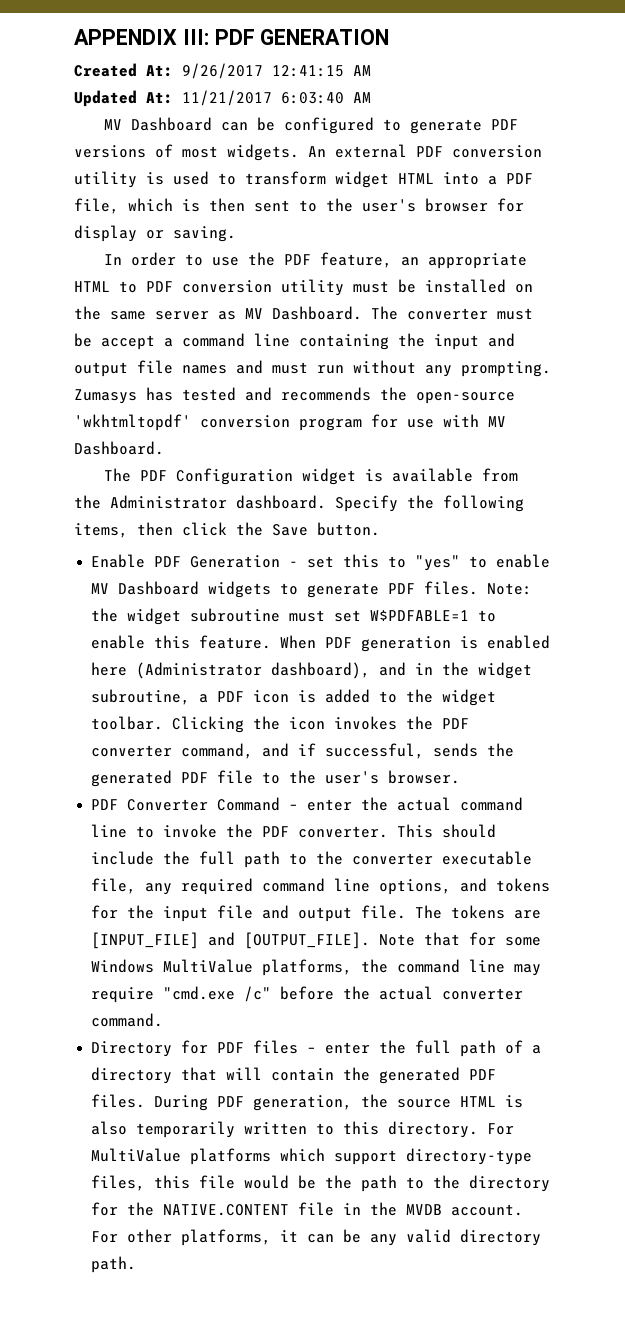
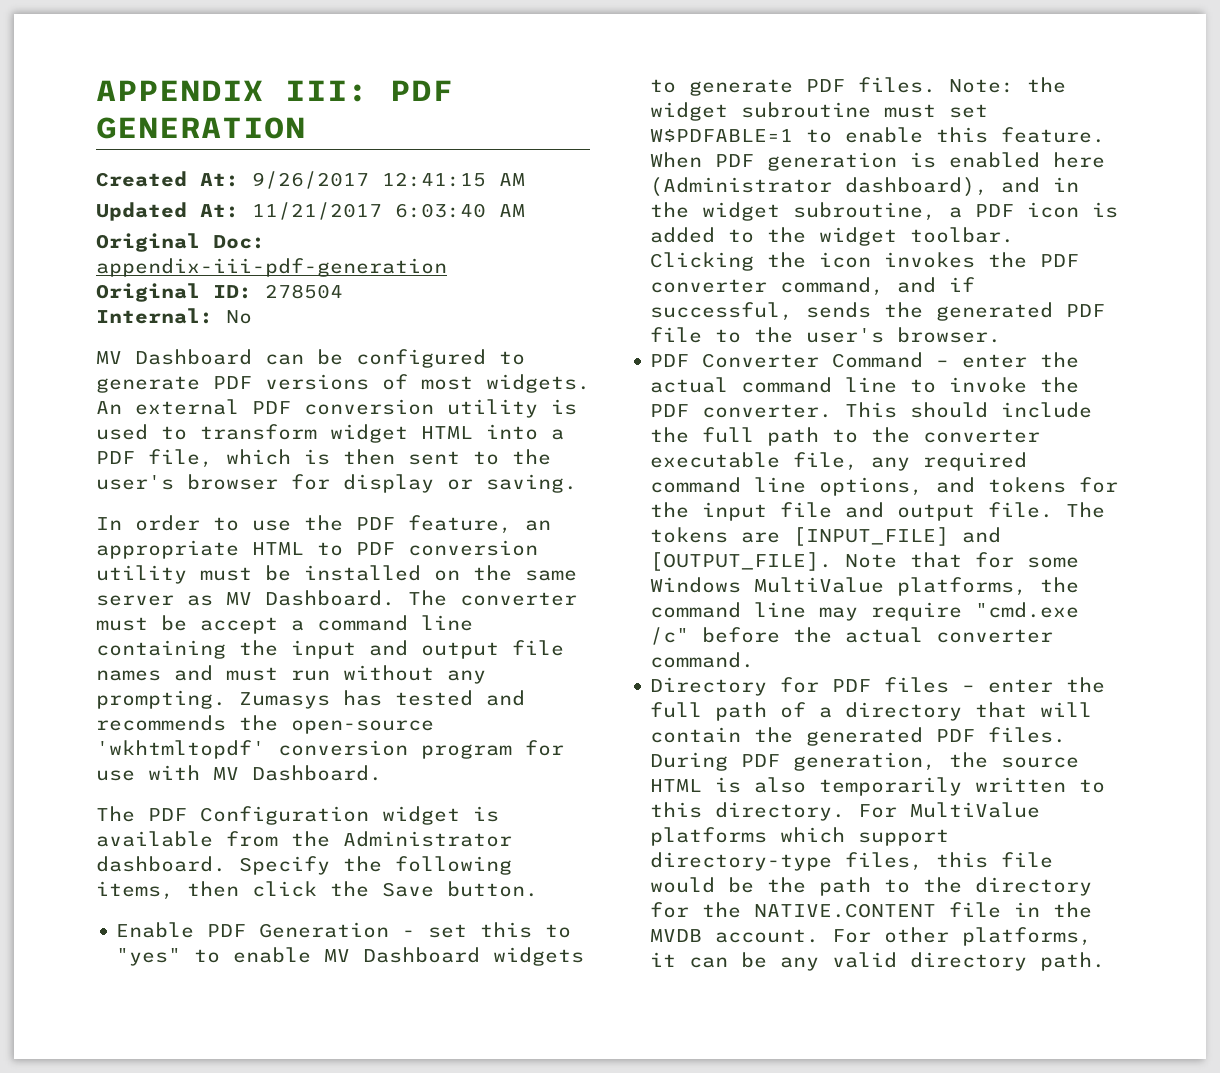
(371, 97) none -> [96,233,265,252] [96,258,447,277] [96,283,343,302] [96,308,252,324] // Original Doc: appendix-iii-pdf-generation // Original ID: 278504 // Internal: No

